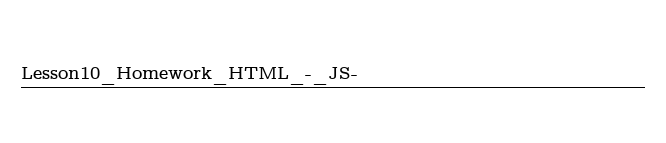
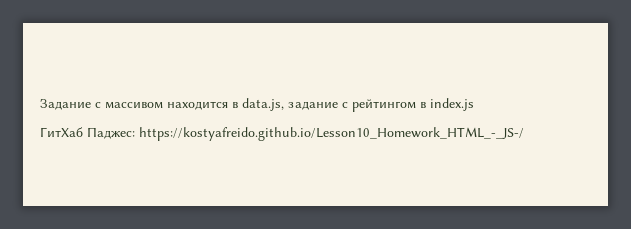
[21,67,358,85] Lesson10_Homework_HTML_-_JS- -> [40,98,474,112] [40,127,524,141] Задание с массивом находится в data.js, задание с рейтингом в index.js // ГитХаб Паджес: https://kostyafreido.github.io/Lesson10_Homework_HTML_-_JS-/

